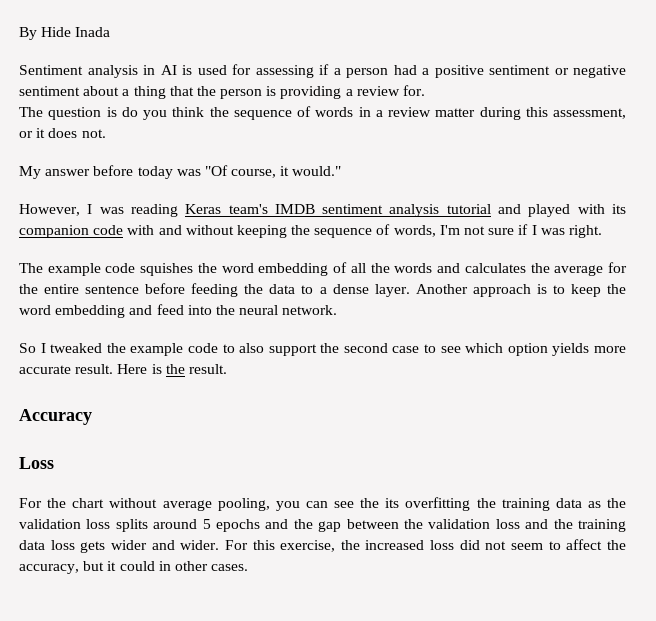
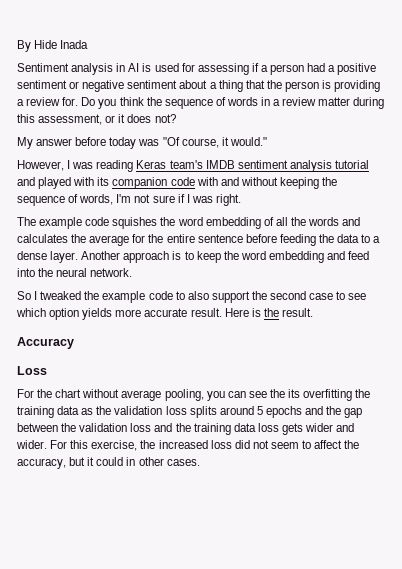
[19,107,138,120] // The question is do -> [81,97,96,106] Do
[81,129,106,138] not. -> [154,114,176,123] not?

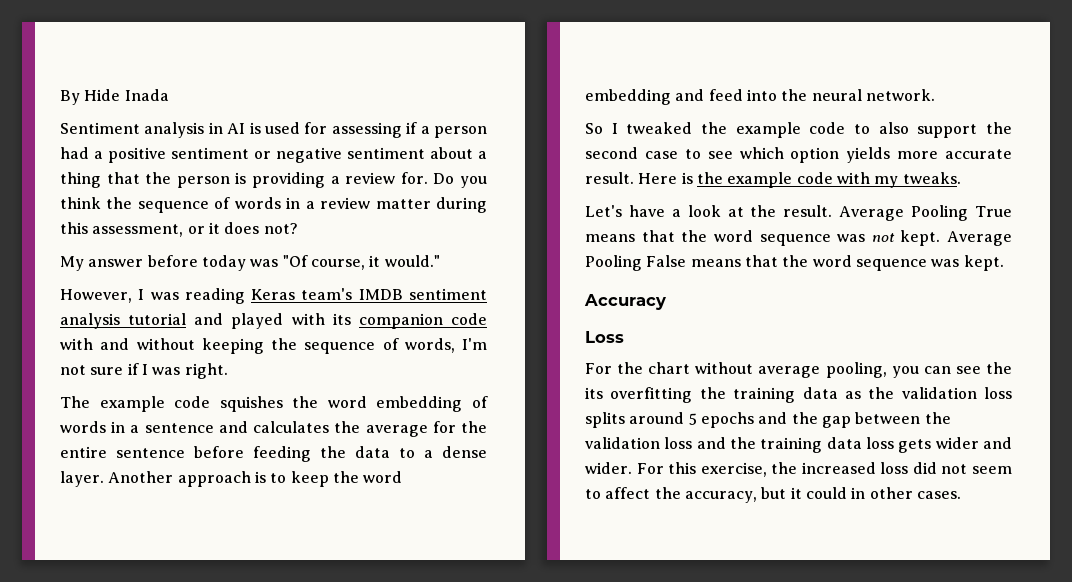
[275,217,340,226] all the words -> [60,421,214,433] words in a sentence
[281,308,313,317] result. -> [727,172,961,188] [585,205,1013,221] [585,230,1012,246] [585,255,1004,271] example code with my tweaks. // Let's have a look at the result. Average Pooling True means that the word sequence was not kept. Average Pooling False means that the word sequence was kept.

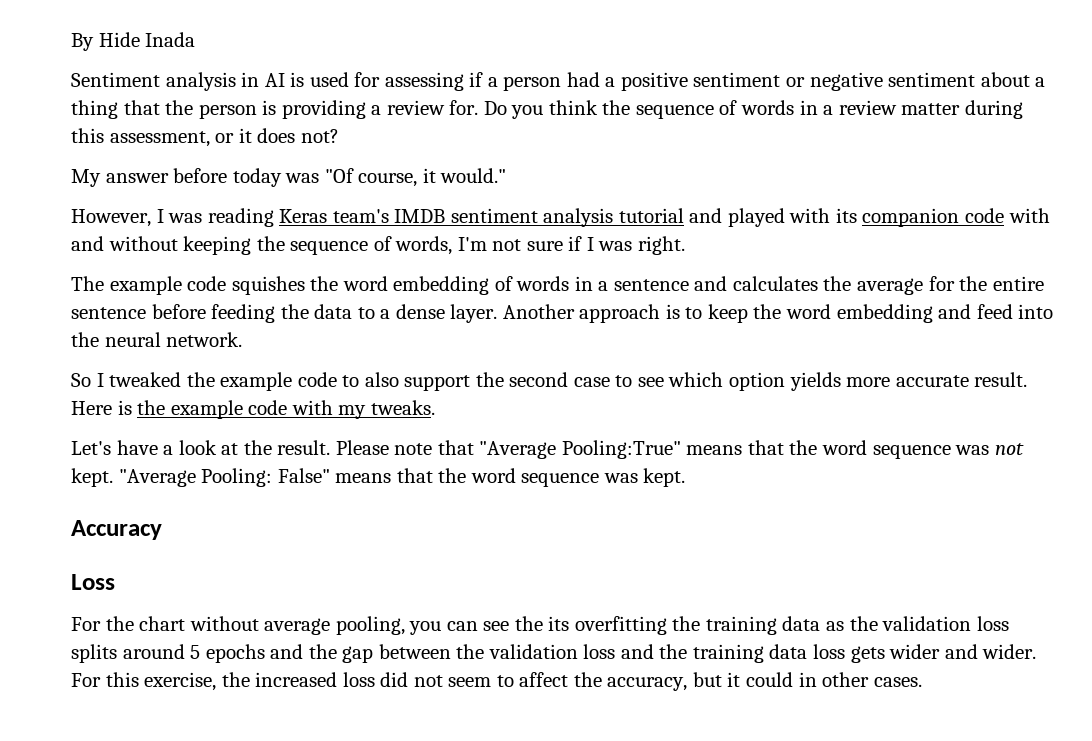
[839,205,1013,221] Average Pooling True -> [335,440,681,459] Please note that "Average Pooling:True"
[947,231,1012,246] [585,255,687,271] Average Pooling False -> [118,468,330,487] "Average Pooling: False"

